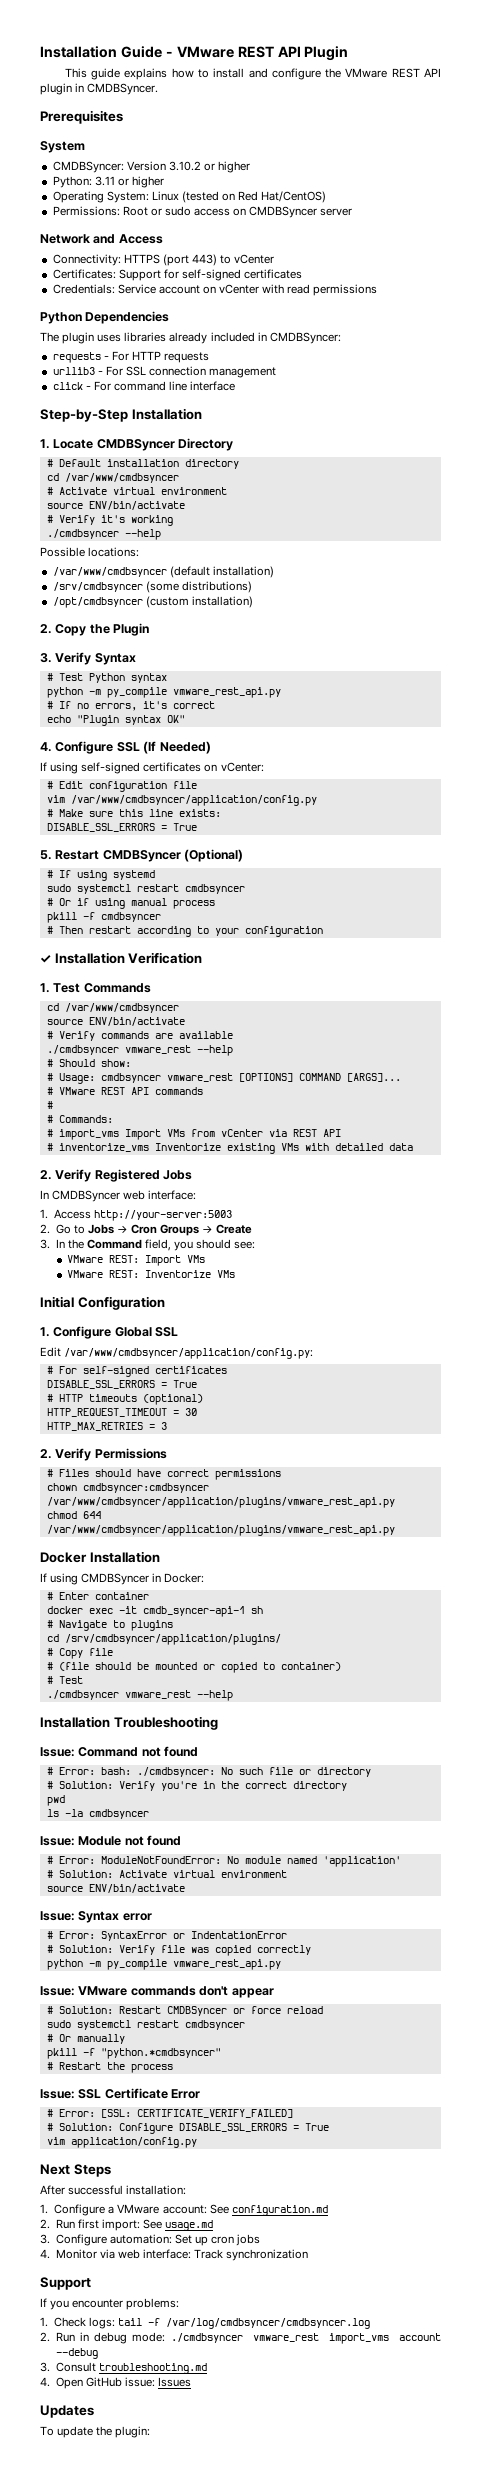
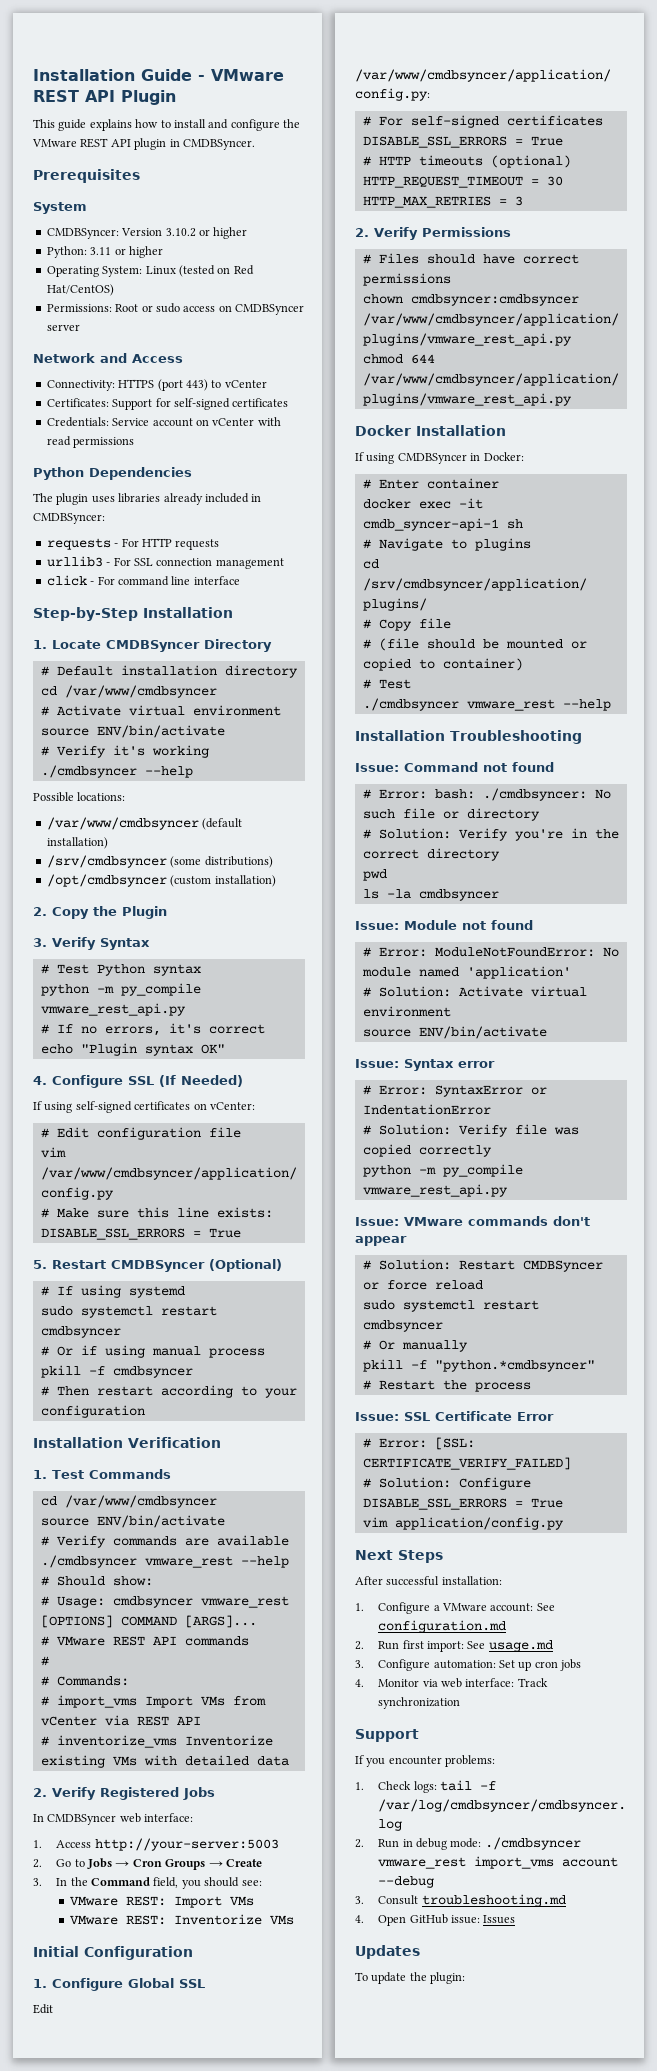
[40,955,51,963] ✓ -> (145, 1411) none

